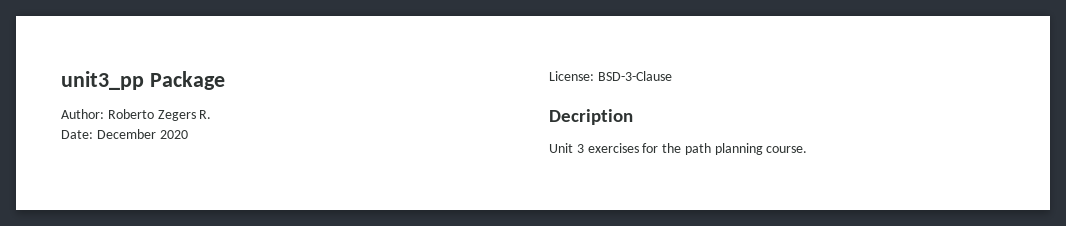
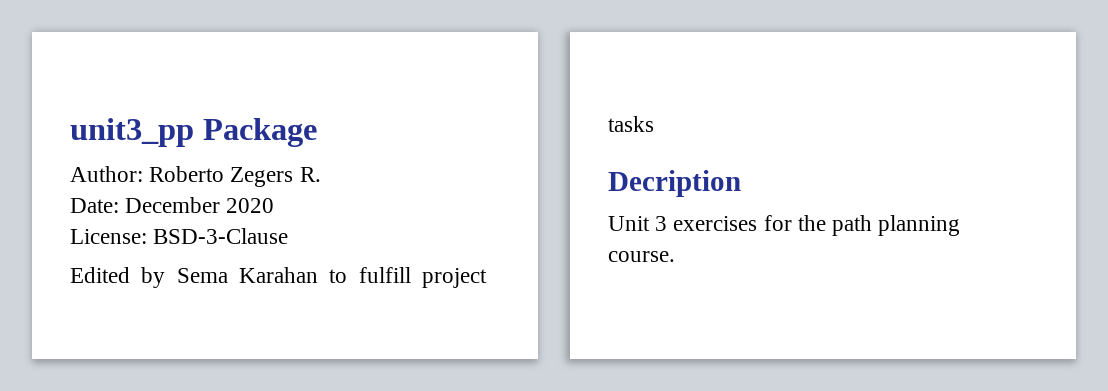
(672, 76) none -> [70,267,487,288] [608,116,654,132] // Edited by Sema Karahan to fulfill project tasks

